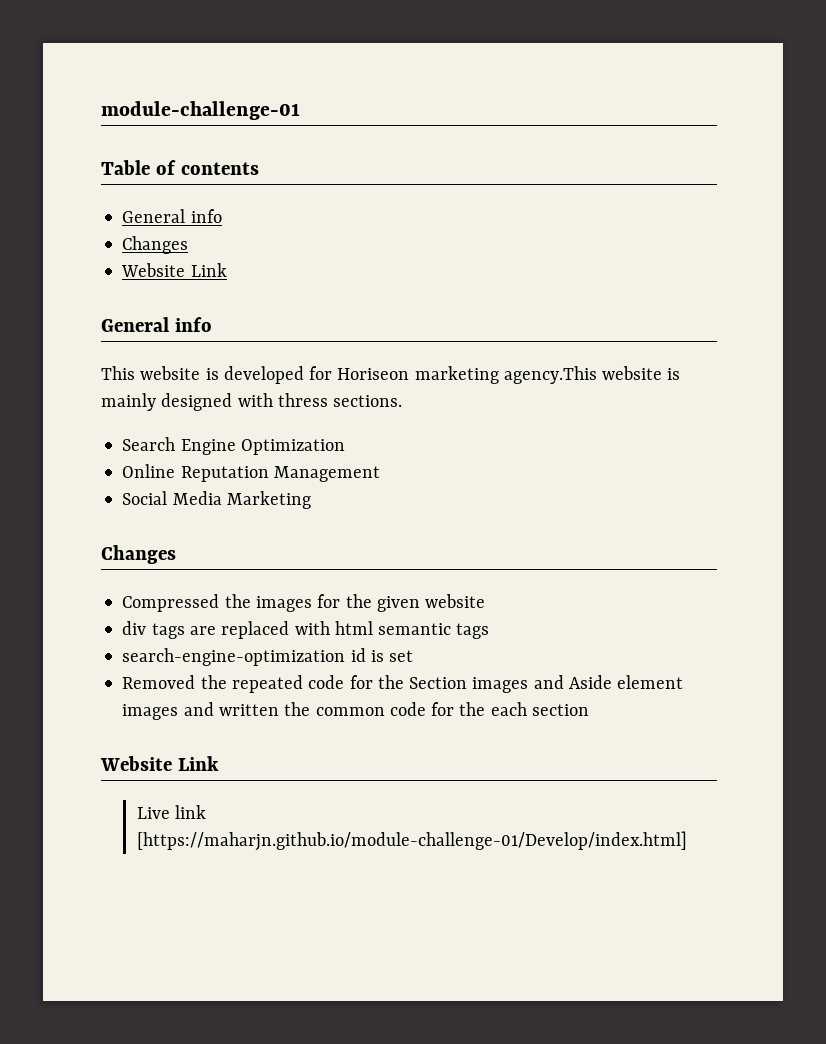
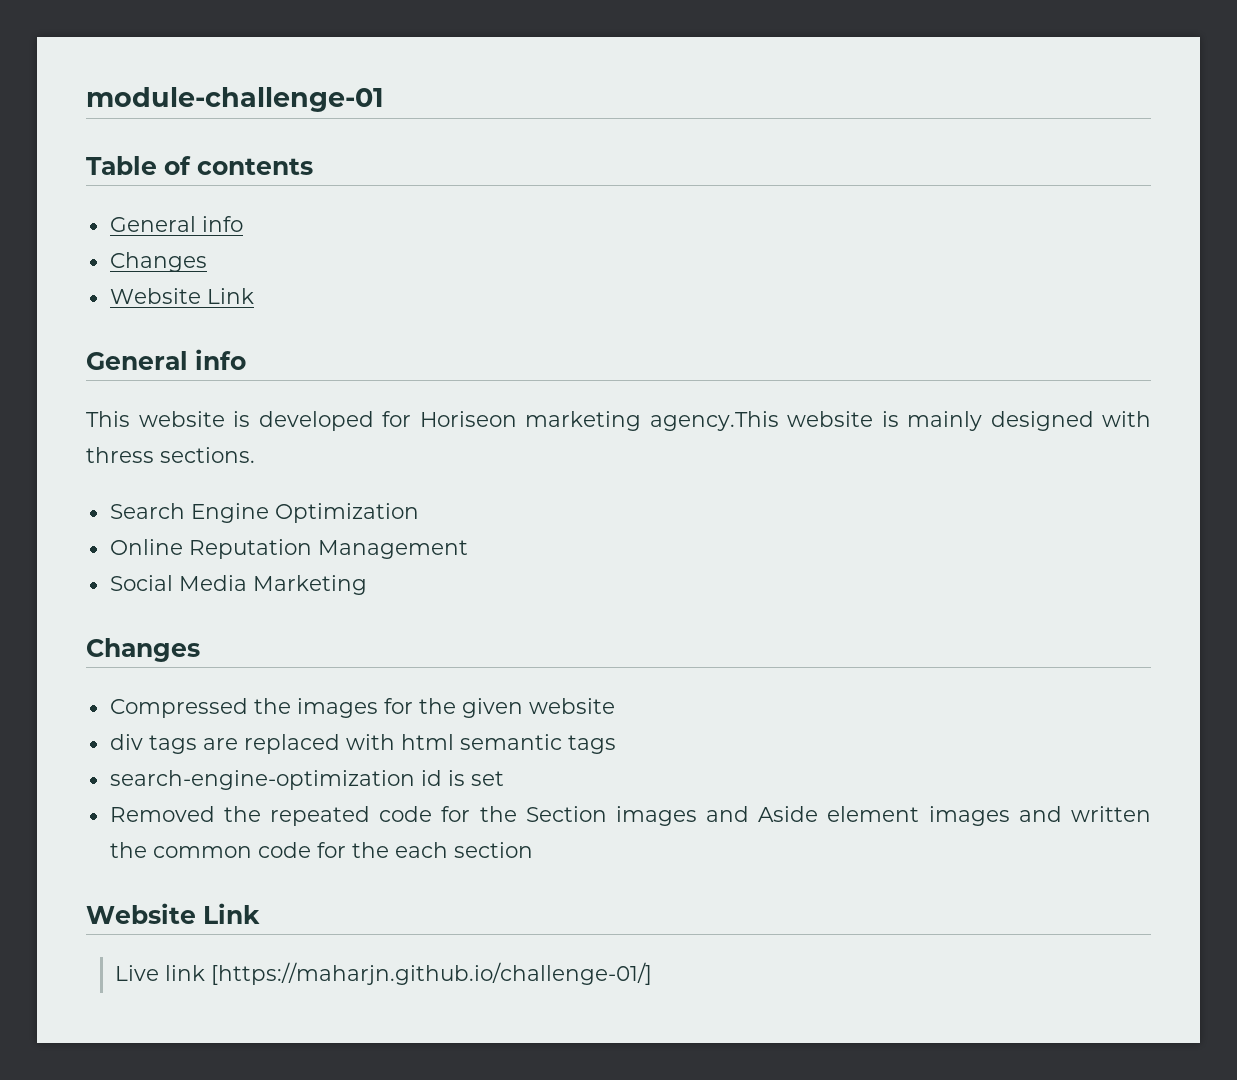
[136,831,687,851] [https://maharjn.github.io/module-challenge-01/Develop/index.html] -> [211,962,653,985] [https://maharjn.github.io/challenge-01/]

